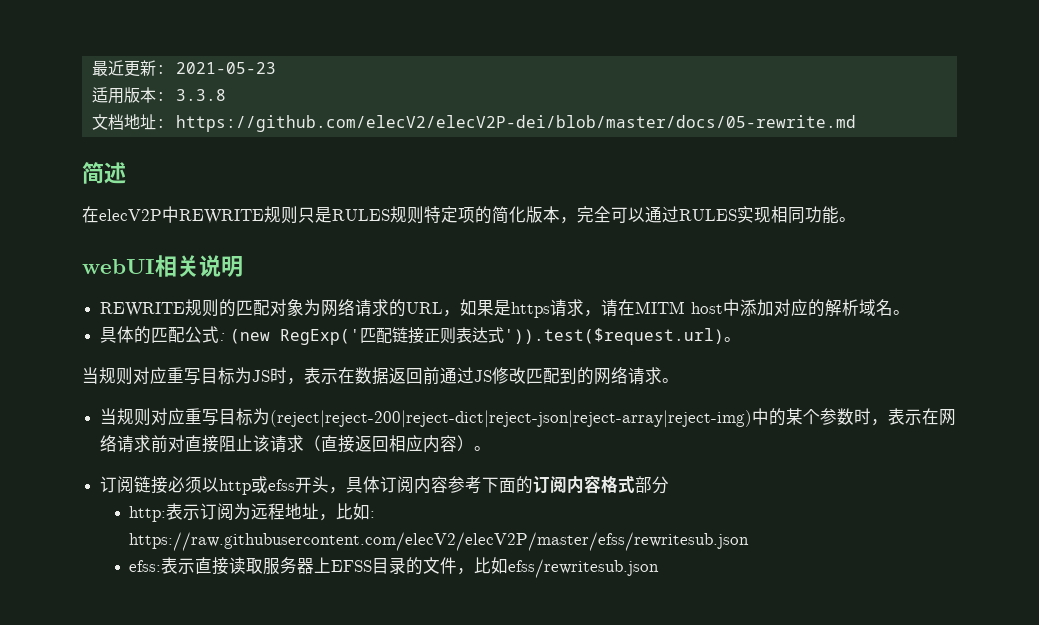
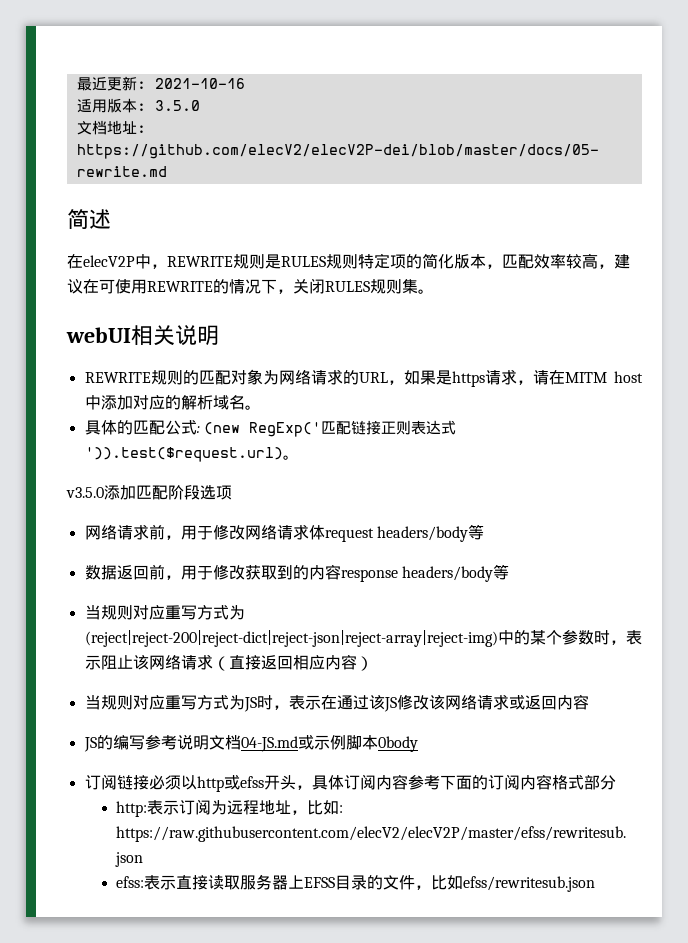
[175,62,276,74] 2021-05-23 -> [154,78,245,89] 2021-10-16
[175,89,226,101] 3.3.8 -> [154,100,200,111] 3.5.0
[179,206,315,224] REWRITE规则只 -> [151,254,265,269] ，REWRITE规则
[577,206,839,224] 完全可以通过RULES实现相同功能 -> [502,253,630,269] [67,278,418,294] 匹配效率较高，建议在可使用REWRITE的情况下，关闭RULES规则集
[82,367,679,385] [100,408,254,426] 当规则对应重写目标为JS时，表示在数据返回前通过JS修改匹配到的网络请求。 // 当规则对应重写目标 -> [66,485,232,500] [84,524,484,542] [84,564,509,582] [84,605,229,620] v3.5.0添加匹配阶段选项 // 网络请求前，用于修改网络请求体request headers/body等 // 数据返回前，用于修改获取到的内容response headers/body等 // 当规则对应重写方式
[922,408,957,426] [100,435,271,453] 在网络请求前对直接阻止该 -> [100,655,181,670] 阻止该网络
[474,446,492,451] 。 -> [84,694,589,712] [83,734,418,752] // 当规则对应重写方式为JS时，表示在通过该JS修改该网络请求或返回内容 // JS的编写参考说明文档04-JS.md或示例脚本0body

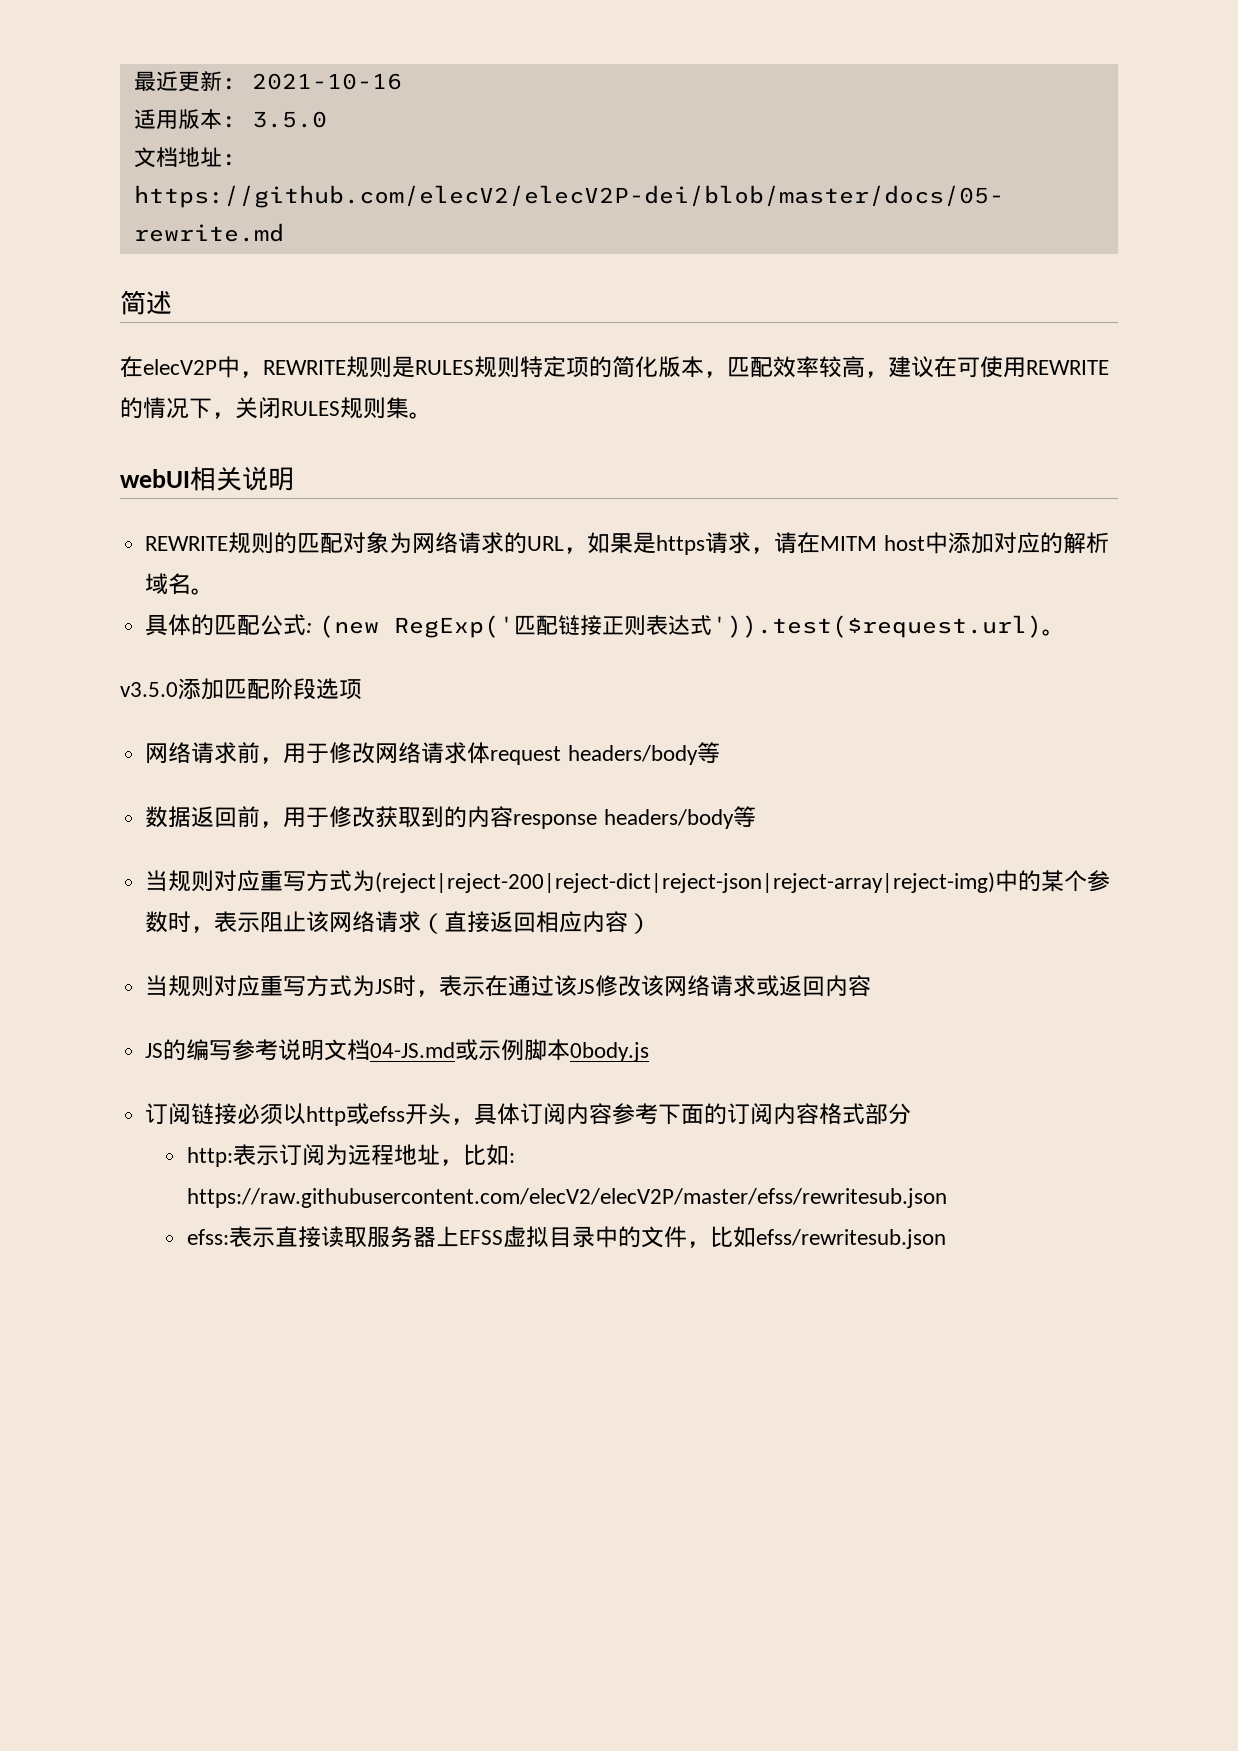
[377,736,418,752] 0body -> [570,1042,650,1062] 0body.js
[335,875,368,890] 目录 -> [502,1226,618,1248] 虚拟目录中

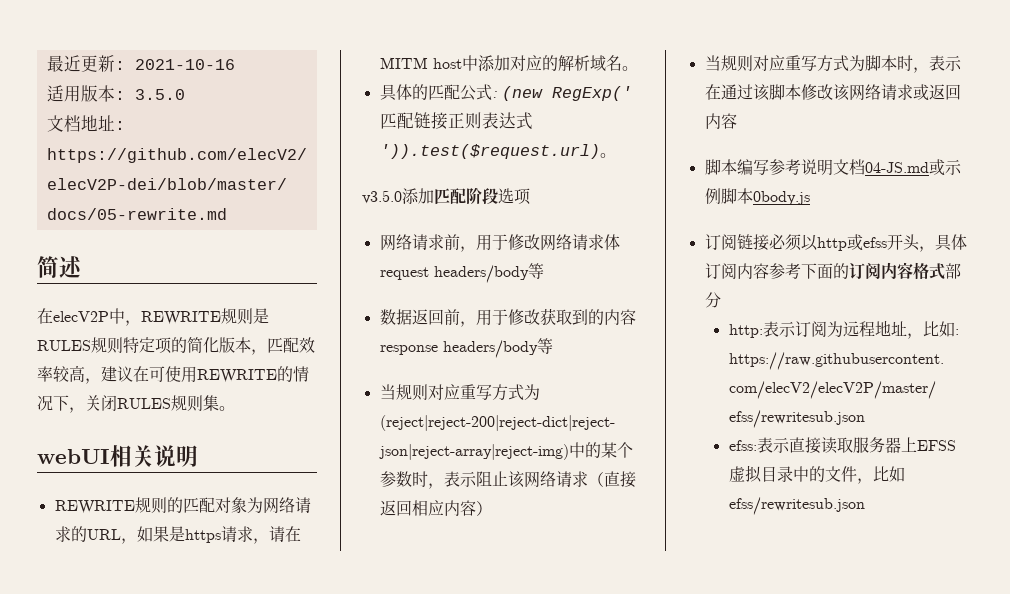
[375,979,394,994] JS -> [864,55,897,71] 脚本
[577,979,596,994] JS -> [768,84,801,100] 脚本
[145,1039,187,1061] JS的 -> [704,159,737,175] 脚本

